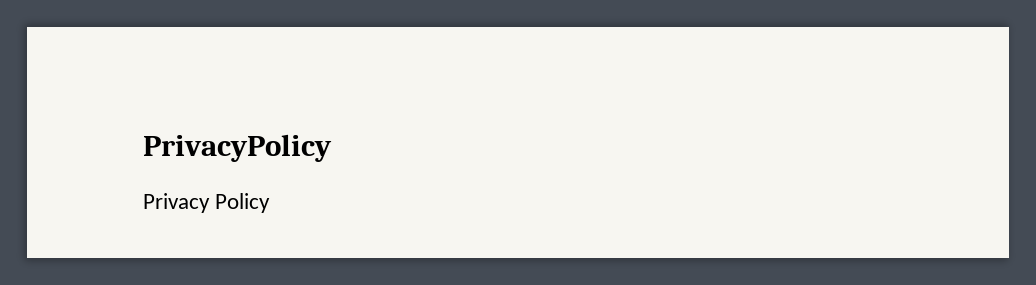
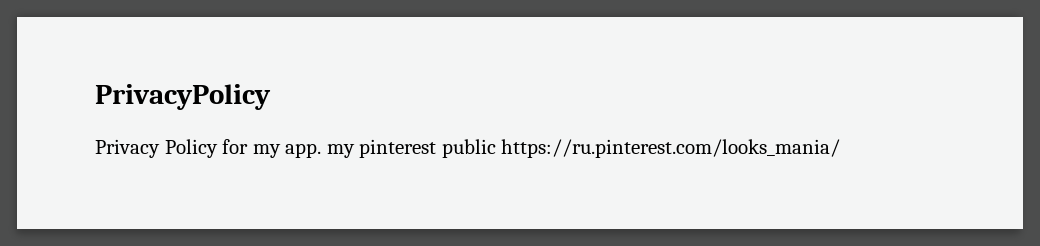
(271, 203) none -> [222,139,841,158] for my app. my pinterest public https://ru.pinterest.com/looks_mania/

